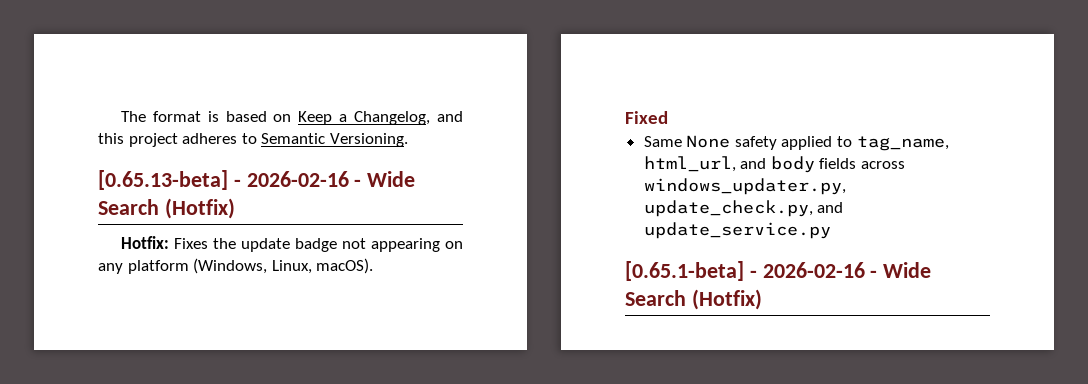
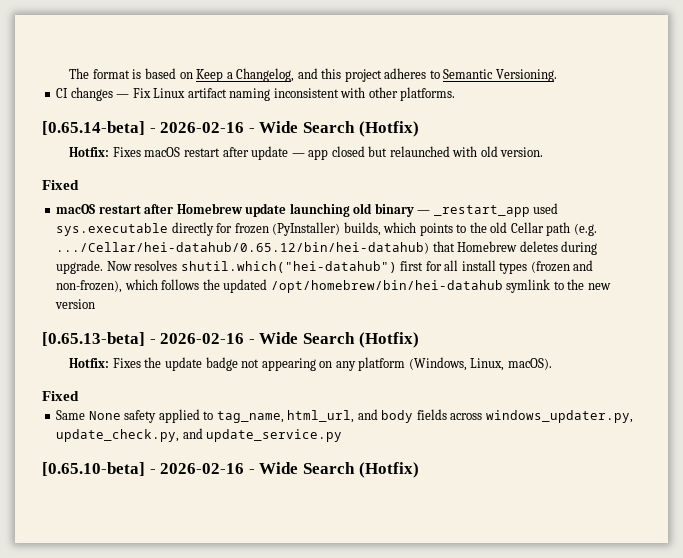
(408, 140) none -> [56,87,456,101] [42,121,419,137] [69,146,544,160] [42,180,79,190] [56,203,559,217] [56,222,597,236] [56,241,598,255] [56,260,594,274] [56,279,611,293] [55,299,96,309] // CI changes — Fix Linux artifact naming inconsistent with other platforms. // [0.65.14-beta] - 2026-02-16 - Wide Search (Hotfix) // Hotfix: Fixes macOS restart after update — app closed but relaunched with old version. // Fixed // macOS restart after Homebrew update launching old binary — _restart_app used sys.executable directly for frozen (PyInstaller) builds, which points to the old Cellar path (e.g. .../Cellar/hei-datahub/0.65.12/bin/hei-datahub) that Homebrew deletes during upgrade. Now resolves shutil.which("hei-datahub") first for all install types (frozen and non-frozen), which follows the updated /opt/homebrew/bin/hei-datahub symlink to the new version
[625,261,744,281] [0.65.1-beta] -> [42,462,145,476] [0.65.10-beta]

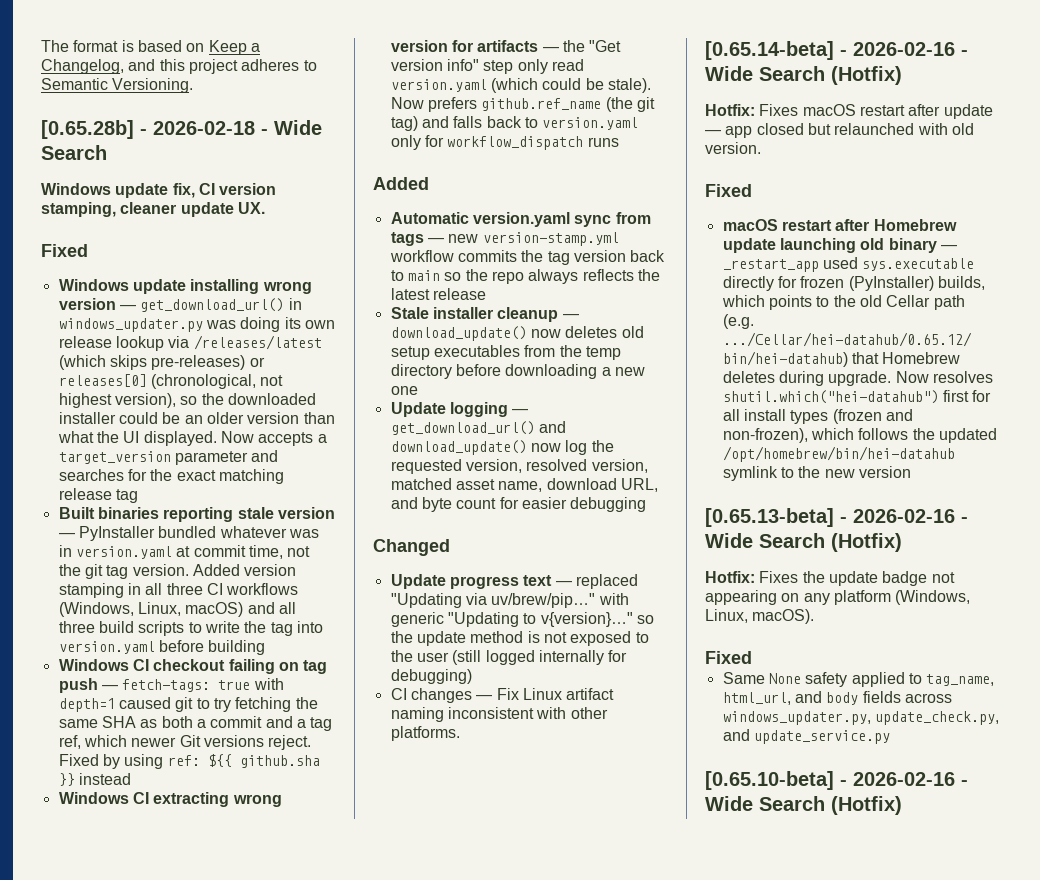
(557, 75) none -> [41,120,322,139] [41,145,107,160] [41,183,277,198] [41,202,265,217] [41,244,88,257] [58,279,312,294] [58,298,302,312] [58,317,335,332] [58,335,322,351] [58,355,265,370] [58,374,284,389] [58,393,316,408] [58,412,335,424] [57,431,327,446] [58,450,279,465] [58,469,284,484] [58,488,138,503] [58,507,335,522] [58,526,319,541] [58,545,311,559] [58,564,297,579] [58,583,299,598] [58,602,296,617] [58,621,323,636] [58,640,266,655] [58,659,328,674] [58,678,284,693] [58,697,318,712] [58,716,333,731] [58,735,312,750] [58,754,320,769] [58,773,131,786] [58,792,282,807] [390,40,622,52] [390,59,584,74] [390,78,651,93] [390,97,655,112] [390,116,639,131] [390,135,619,150] [373,177,429,190] [390,212,651,227] [390,232,619,246] [389,250,666,265] [390,269,660,284] [390,288,486,300] [390,307,579,322] [390,326,644,341] [390,345,621,360] [390,364,645,379] [390,386,418,395] [390,402,529,417] [390,421,566,435] [390,440,614,455] [390,459,648,474] [390,478,658,492] [390,497,647,512] [373,539,450,556] [390,574,638,589] [390,593,629,608] [390,612,654,627] [390,631,649,646] [390,650,628,665] [390,669,472,684] // [0.65.28b] - 2026-02-18 - Wide Search // Windows update fix, CI version stamping, cleaner update UX. // Fixed // Windows update installing wrong version — get_download_url() in windows_updater.py was doing its own release lookup via /releases/latest (which skips pre-releases) or releases[0] (chronological, not highest version), so the downloaded installer could be an older version than what the UI displayed. Now accepts a target_version parameter and searches for the exact matching release tag // Built binaries reporting stale version — PyInstaller bundled whatever was in version.yaml at commit time, not the git tag version. Added version stamping in all three CI workflows (Windows, Linux, macOS) and all three build scripts to write the tag into version.yaml before building // Windows CI checkout failing on tag push — fetch-tags: true with depth=1 caused git to try fetching the same SHA as both a commit and a tag ref, which newer Git versions reject. Fixed by using ref: ${{ github.sha }} instead // Windows CI extracting wrong version for artifacts — the "Get version info" step only read version.yaml (which could be stale). Now prefers github.ref_name (the git tag) and falls back to version.yaml only for workflow_dispatch runs // Added // Automatic version.yaml sync from tags — new version-stamp.yml workflow commits the tag version back to main so the repo always reflects the latest release // Stale installer cleanup — download_update() now deletes old setup executables from the temp directory before downloading a new one // Update logging — get_download_url() and download_update() now log the requested version, resolved version, matched asset name, download URL, and byte count for easier debugging // Changed // Update progress text — replaced "Updating via uv/brew/pip…" with generic "Updating to v{version}…" so the update method is not exposed to the user (still logged internally for debugging)

